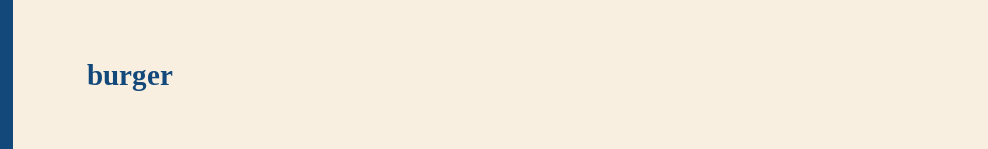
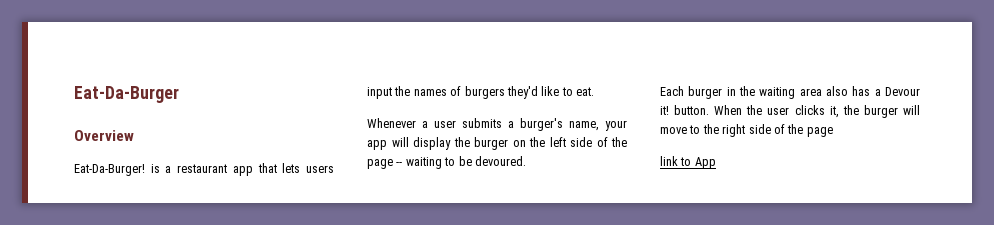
[87,64,173,91] burger -> [74,86,179,103] [74,130,134,141] [74,163,334,176] [367,86,594,99] [367,118,627,131] [367,137,627,150] [367,156,526,169] [660,86,920,99] [660,105,920,118] [660,124,833,137] [660,156,716,169] Eat-Da-Burger // Overview // Eat-Da-Burger! is a restaurant app that lets users input the names of burgers they'd like to eat. // Whenever a user submits a burger's name, your app will display the burger on the left side of the page -- waiting to be devoured. // Each burger in the waiting area also has a Devour it! button. When the user clicks it, the burger will move to the right side of the page // link to App

